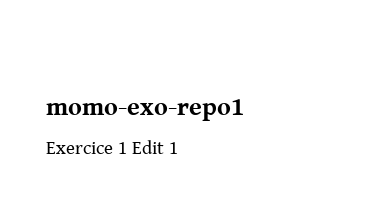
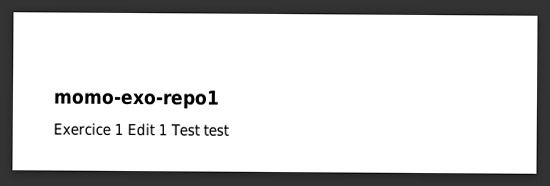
(178, 148) none -> [170,124,230,137] Test test

